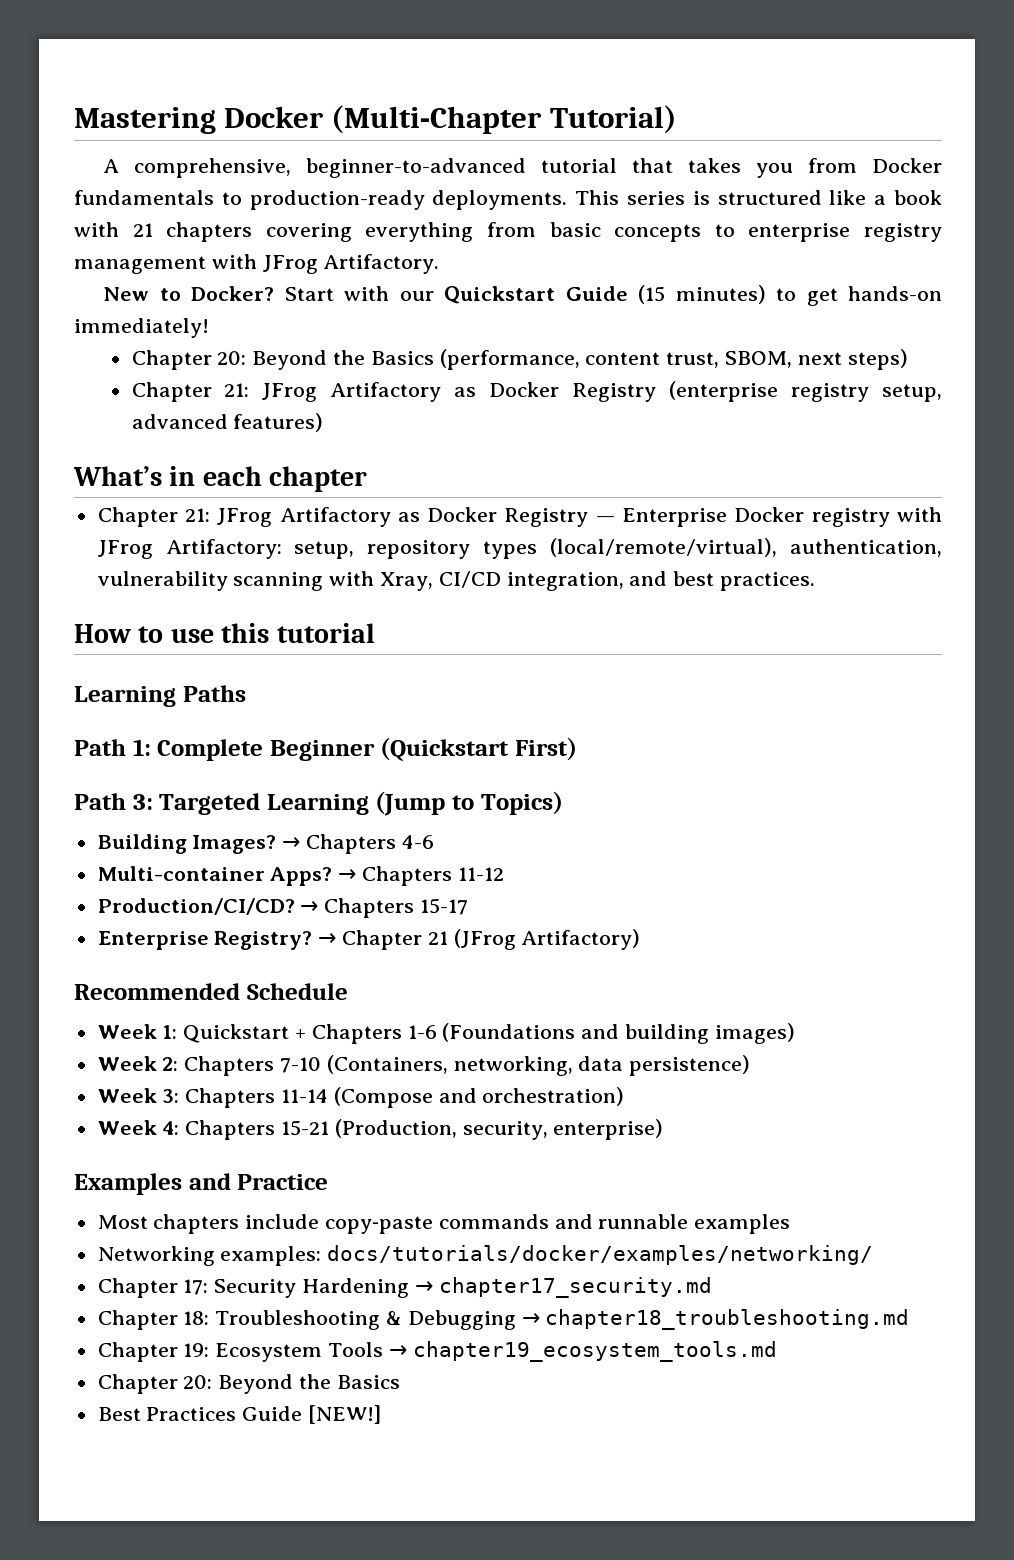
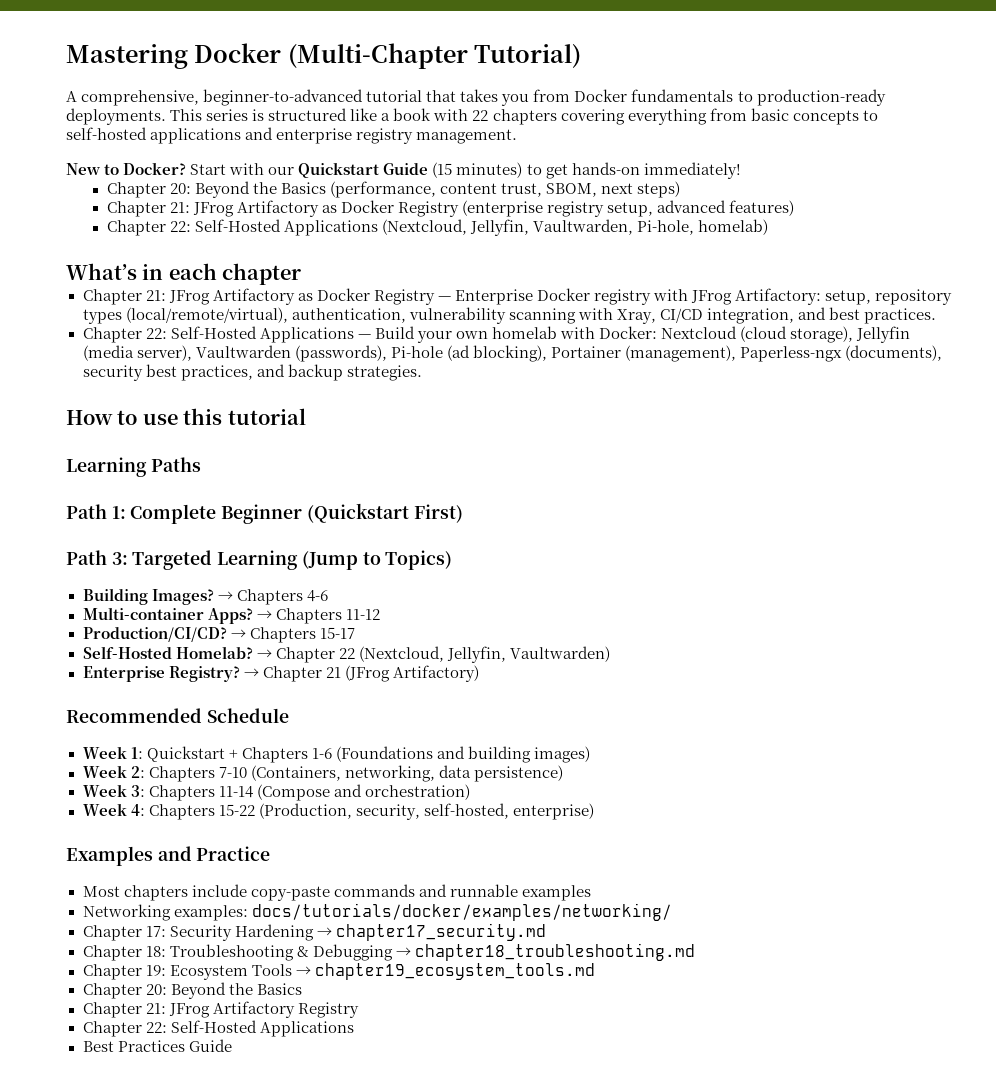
[132,223,153,237] 21 -> [472,110,489,121] 22
[748,223,943,242] [74,254,440,274] enterprise registry management with JFrog Artifactory. -> [66,127,518,144] self-hosted applications and enterprise registry management.
(324, 422) none -> [106,219,769,236] // Chapter 22: Self-Hosted Applications (Nextcloud, Jellyfin, Vaultwarden, Pi-hole, homelab)
(816, 581) none -> [82,326,911,343] [82,345,942,362] [82,364,422,381] // Chapter 22: Self-Hosted Applications — Build your own homelab with Docker: Nextcloud (cloud storage), Jellyfin (media server), Vaultwarden (passwords), Pi-hole (ad blocking), Portainer (management), Paperless-ngx (documents), security best practices, and backup strategies.
(469, 906) none -> [82,646,610,663] // Self-Hosted Homelab? → Chapter 22 (Nextcloud, Jellyfin, Vaultwarden)
[281,1120,330,1136] 15-21 -> [218,804,255,816] 15-22
(548, 1130) none -> [423,803,509,819] self-hosted,
(400, 1382) none -> [82,1001,359,1018] [82,1020,354,1037] // Chapter 21: JFrog Artifactory Registry // Chapter 22: Self-Hosted Applications
[308,1405,382,1424] [NEW!] -> (232, 1045) none

